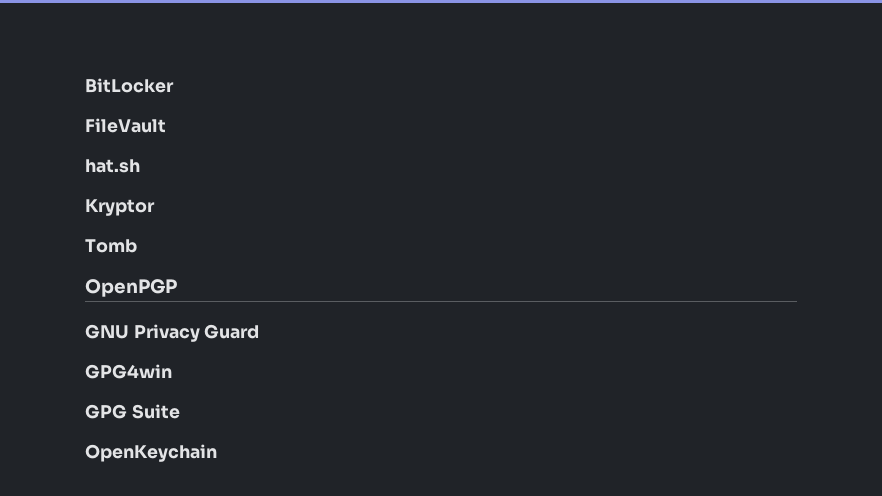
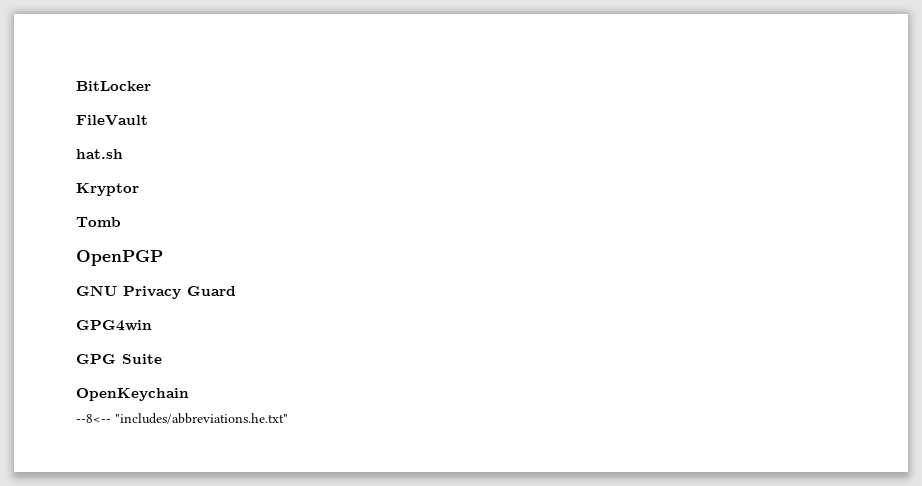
(217, 453) none -> [76,413,288,424] // --8<-- "includes/abbreviations.he.txt"

